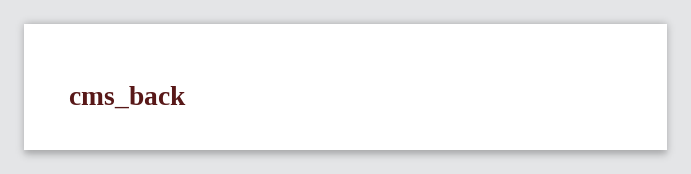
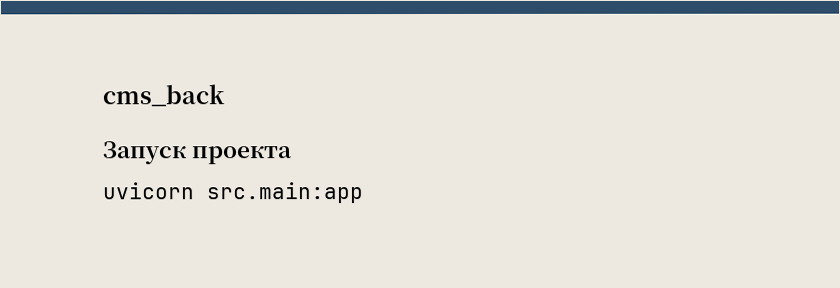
(186, 97) none -> [102,141,294,165] [103,182,364,204] // Запуск проекта // uvicorn src.main:app

